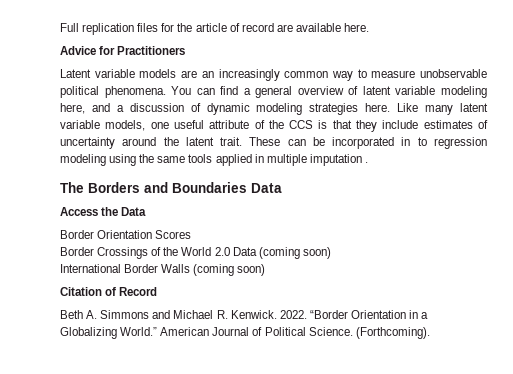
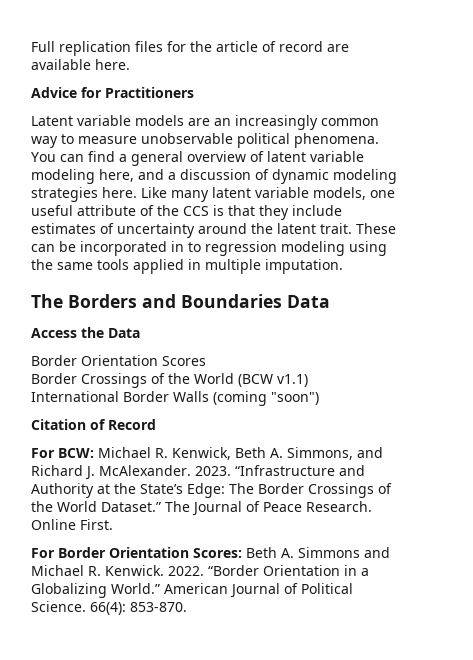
[309,154,368,166] imputation . -> [265,259,343,274] imputation.
[214,247,331,259] 2.0 Data (coming soon) -> [238,374,308,387] (BCW v1.1)
[237,264,266,276] soon) -> [271,392,319,405] "soon")
(158, 291) none -> [31,447,383,460] [31,465,365,480] [31,483,392,498] [31,501,372,516] [31,519,113,530] [31,547,242,558] For BCW: Michael R. Kenwick, Beth A. Simmons, and Richard J. McAlexander. 2023. “Infrastructure and Authority at the State’s Edge: The Border Crossings of the World Dataset.” The Journal of Peace Research. Online First. // For Border Orientation Scores:
[355,327,430,339] (Forthcoming). -> [90,602,187,615] 66(4): 853-870.

